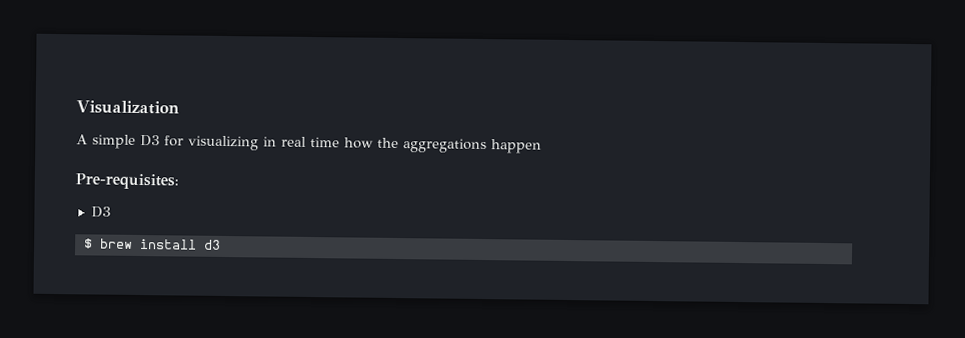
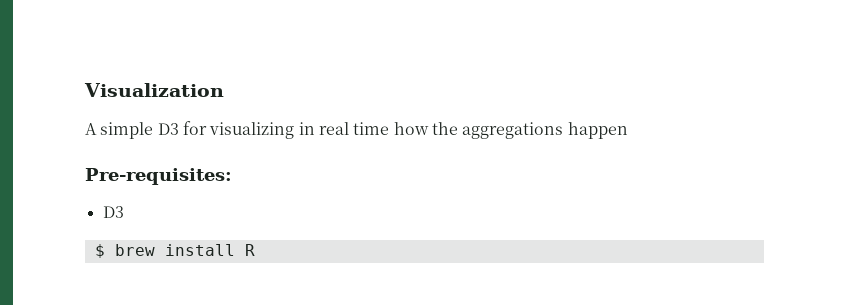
[203,239,221,250] d3 -> [244,244,255,256] R

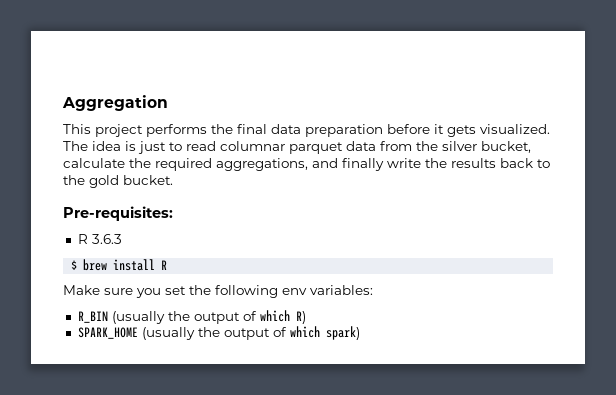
[84,83,224,97] [85,121,628,139] Visualization // A simple D3 for visualizing in real time how the aggregations happen -> [62,95,168,111] [63,124,550,137] [63,141,531,154] [63,158,550,171] [63,175,173,188] Aggregation // This project performs the final data preparation before it gets visualized. The idea is just to read columnar parquet data from the silver bucket, calculate the required aggregations, and finally write the results back to the gold bucket.
[102,206,124,218] D3 -> [77,234,122,244] R 3.6.3
(255, 250) none -> [63,285,373,298] [77,310,306,324] [77,326,360,340] // Make sure you set the following env variables: // R_BIN (usually the output of which R) // SPARK_HOME (usually the output of which spark)

